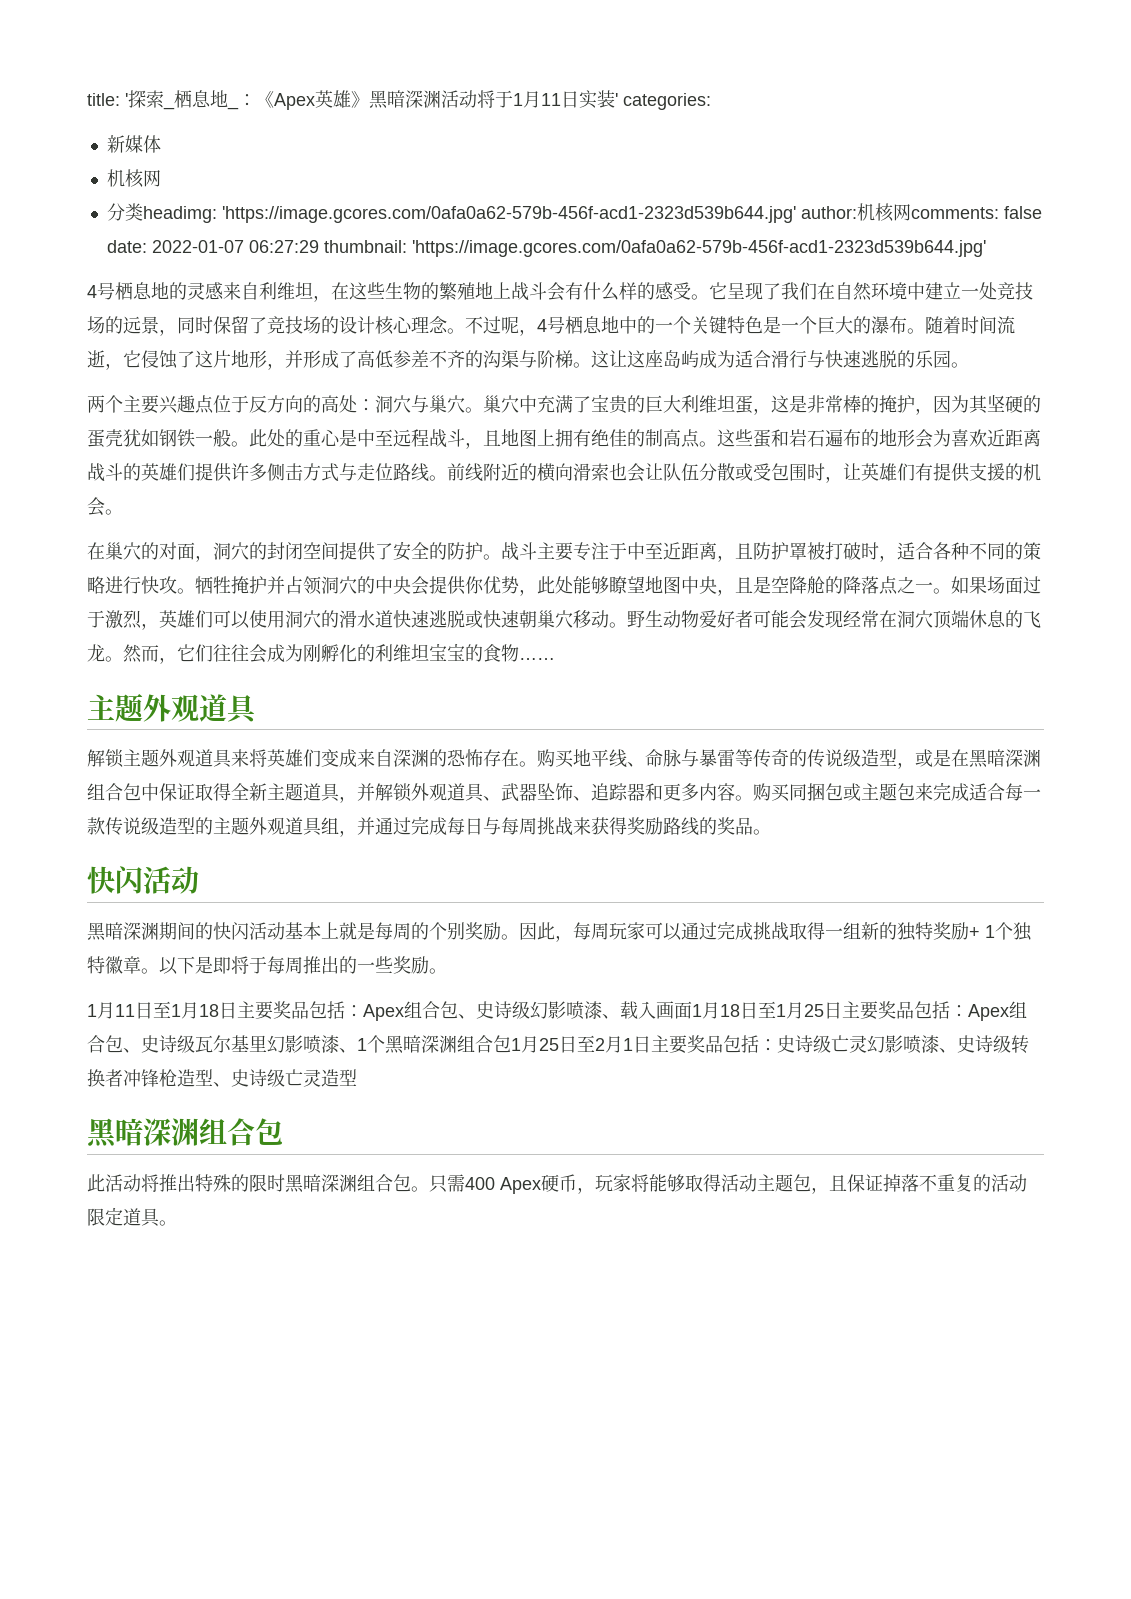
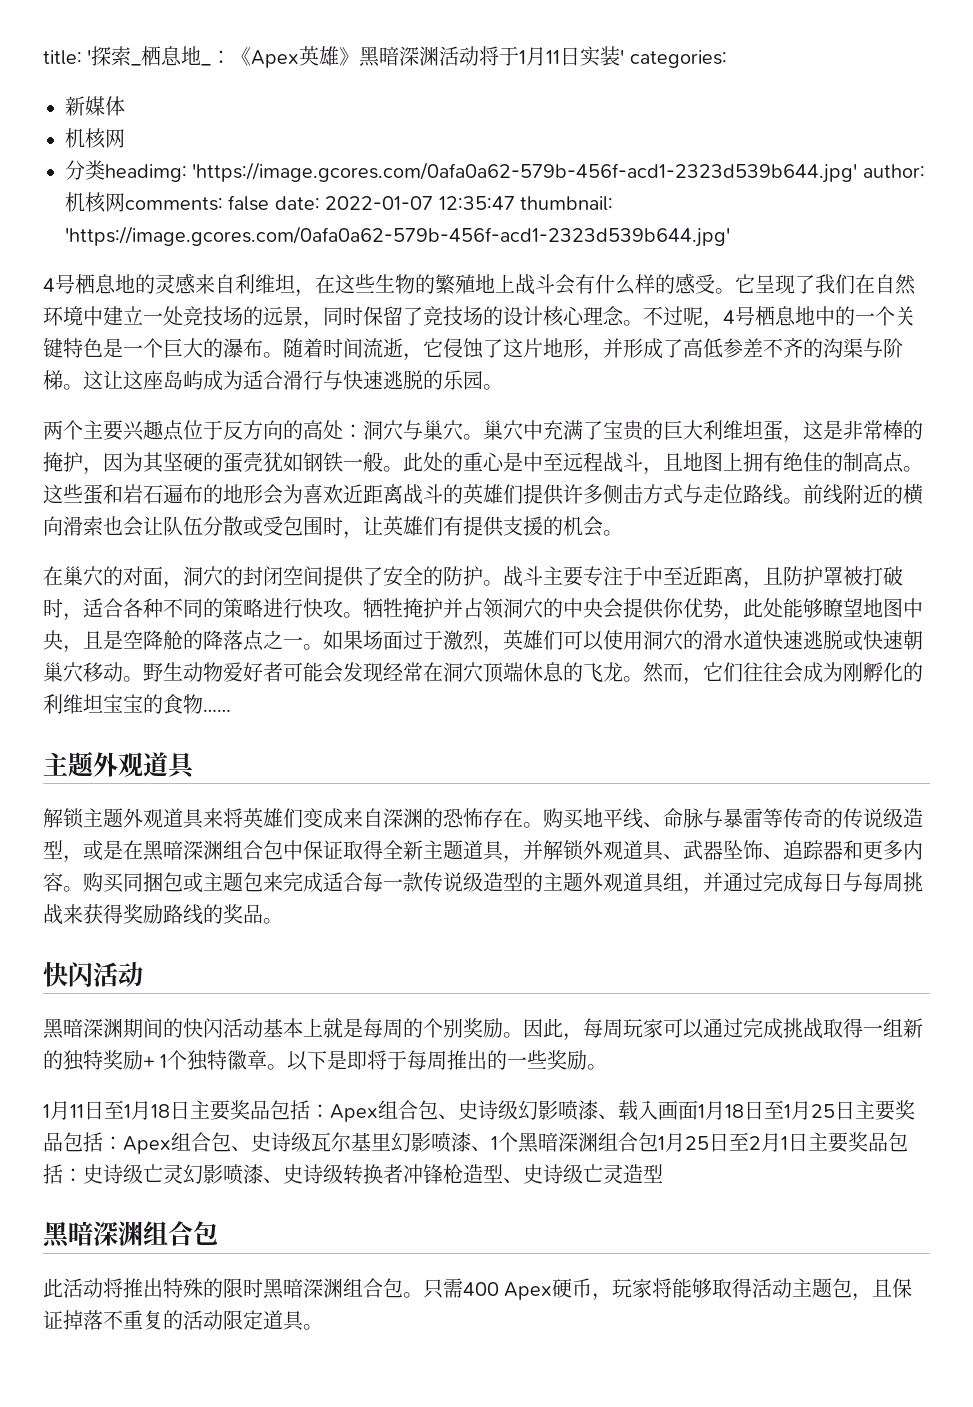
[248,240,319,253] 06:27:29 -> [438,196,515,210] 12:35:47

